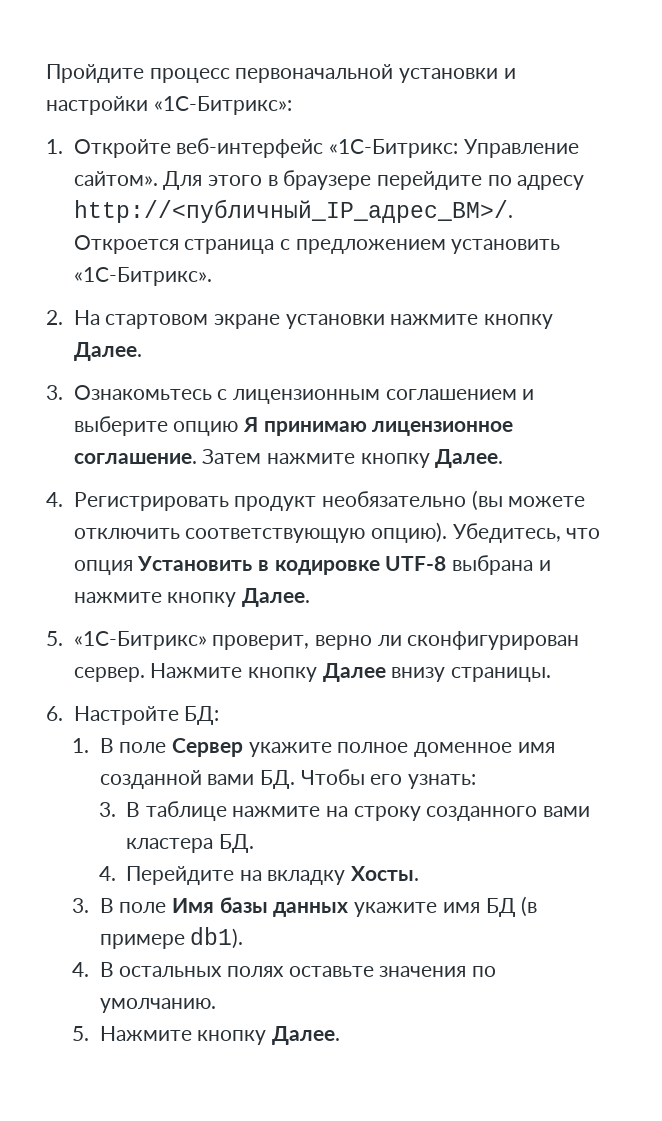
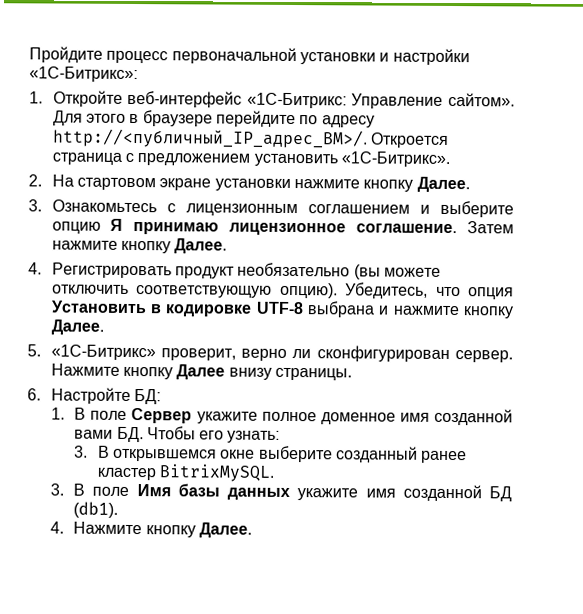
[145,801,591,821] [126,834,254,853] [98,866,420,885] таблице нажмите на строку созданного вами кластера БД. // 4. Перейдите на вкладку Хосты. -> [113,445,468,464] [96,464,276,482] открывшемся окне выберите созданный ранее кластер BitrixMySQL.
[485,896,538,917] [99,927,244,949] [72,962,497,977] [99,998,216,1013] [72,1026,90,1041] БД (в примере db1). // 4. В остальных полях оставьте значения по умолчанию. // 5. -> [402,484,513,502] [73,501,119,518] [49,521,64,534] созданной БД (db1). // 4.

